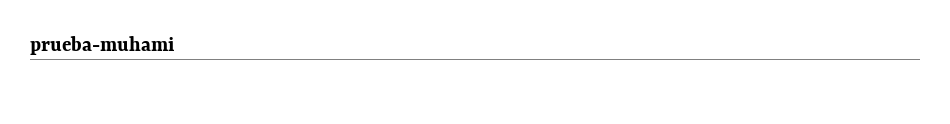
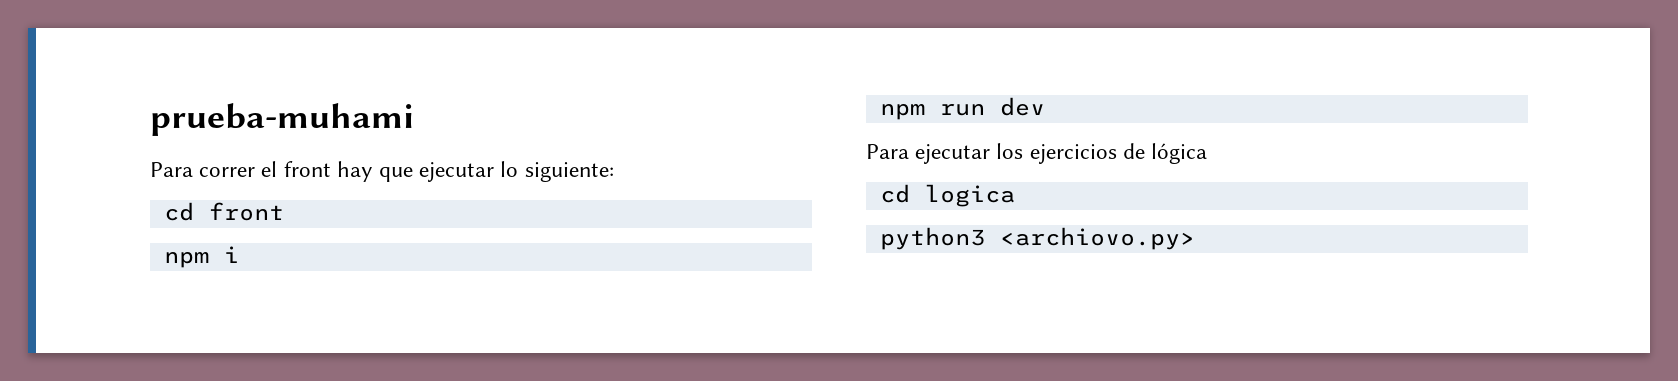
(174, 45) none -> [150,161,614,182] [163,202,284,221] [163,246,239,268] [879,97,1045,120] [866,143,1208,164] [879,184,1015,207] [879,227,1195,250] // Para correr el front hay que ejecutar lo siguiente: // cd front // npm i // npm run dev // Para ejecutar los ejercicios de lógica // cd logica // python3 <archiovo.py>

